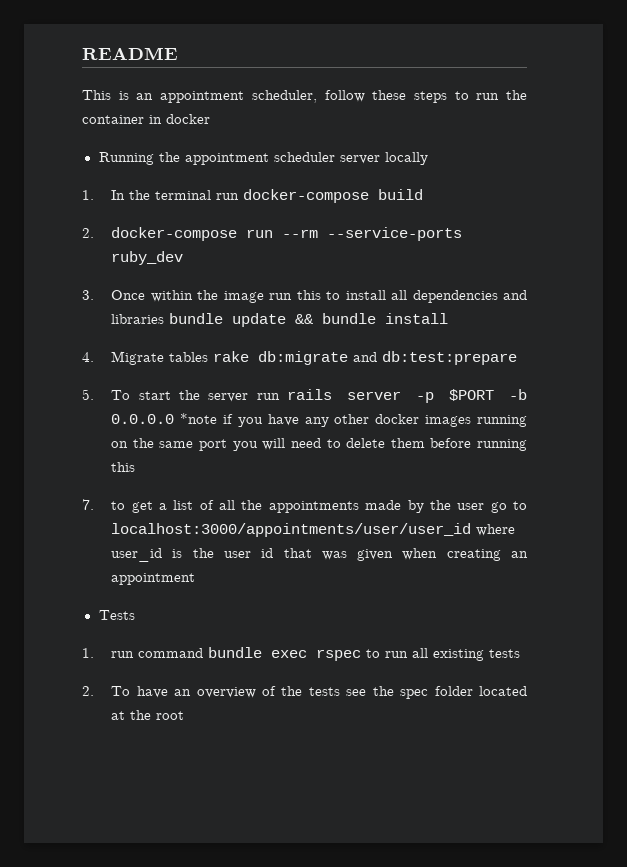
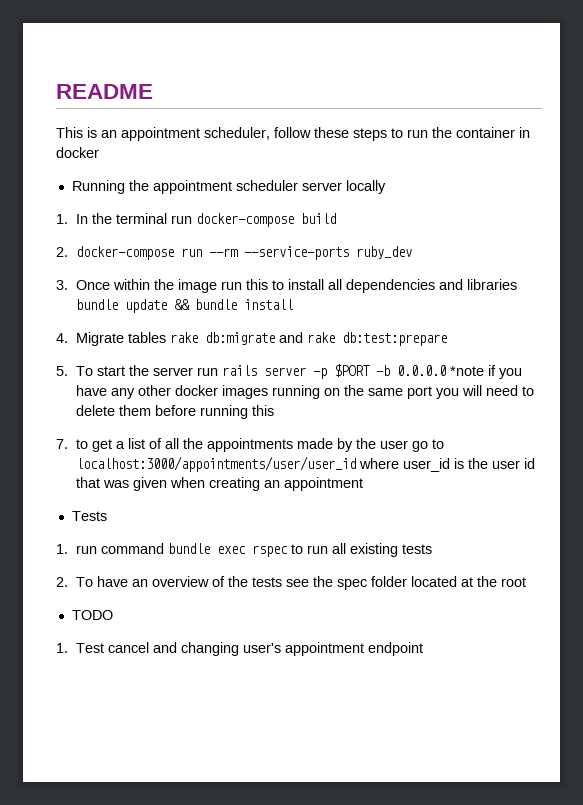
(378, 357) none -> [306,332,335,343] rake
(185, 715) none -> [71,610,113,620] [56,642,423,656] // TODO // 1. Test cancel and changing user's appointment endpoint

